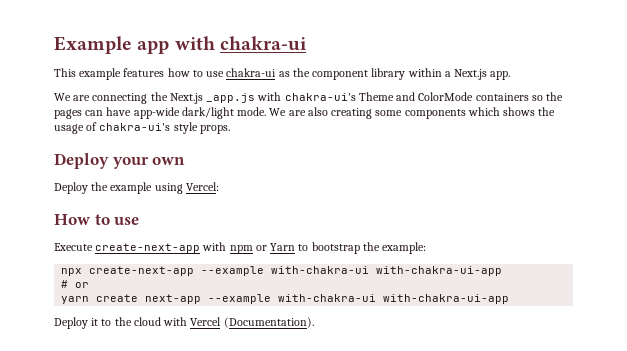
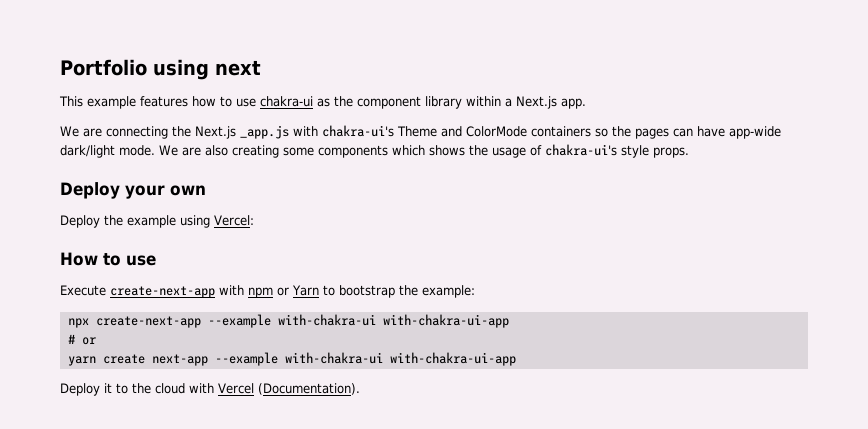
[54,36,307,54] Example app with chakra-ui -> [60,59,261,80] Portfolio using next

